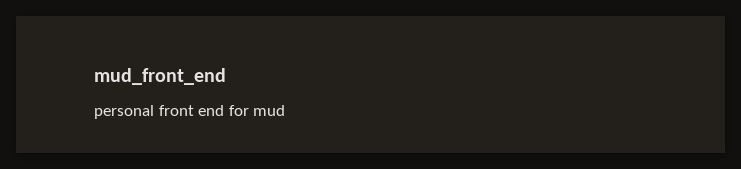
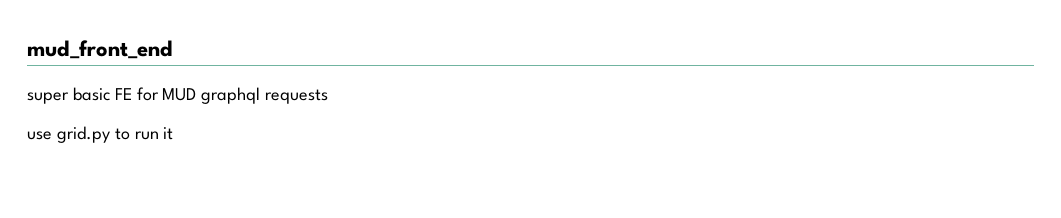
[94,105,286,119] personal front end for mud -> [27,87,329,104] [27,126,174,143] super basic FE for MUD graphql requests // use grid.py to run it

